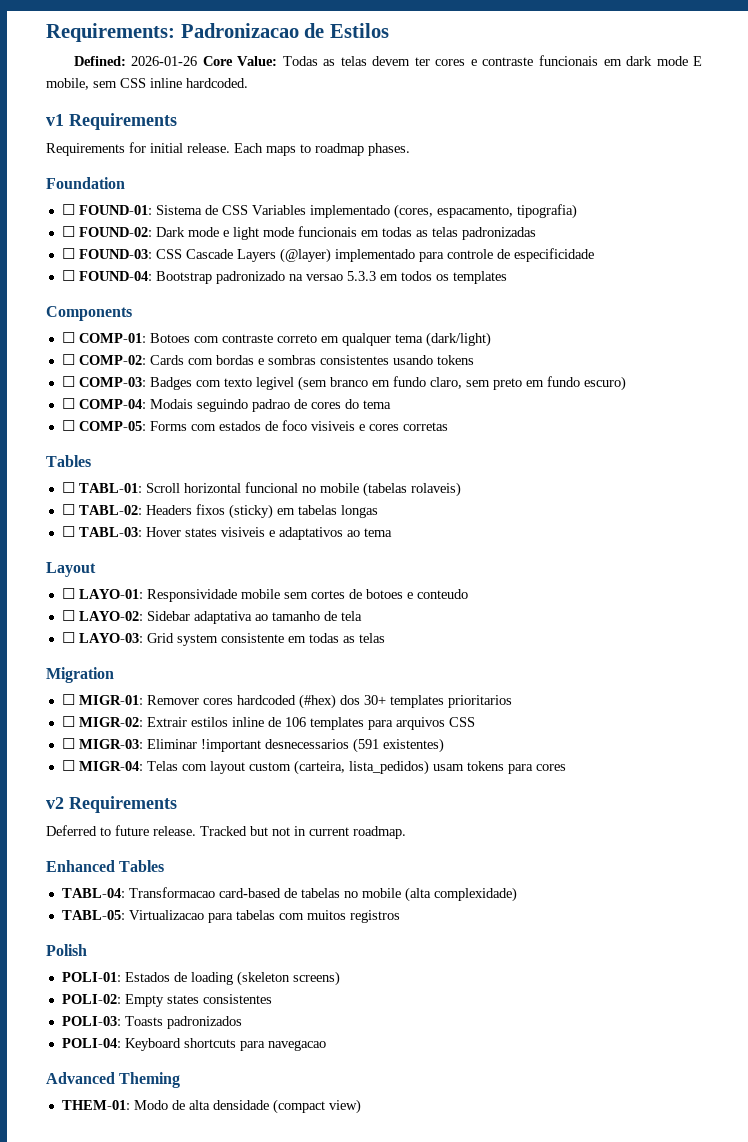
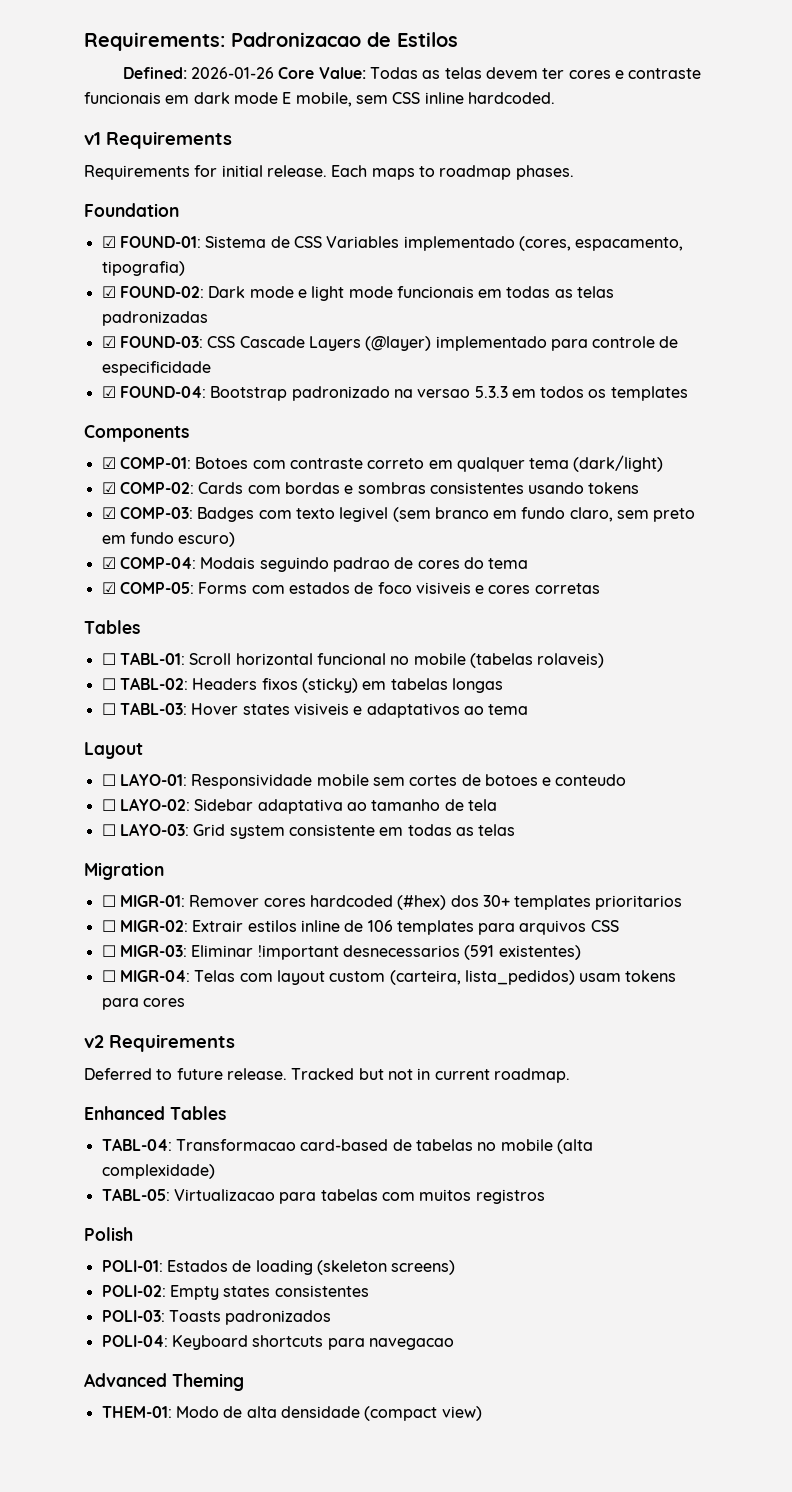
[61,204,75,215] ☐ -> [101,236,116,248] ☑
[61,226,75,237] ☐ -> [101,286,116,298] ☑
[61,248,75,259] ☐ -> [101,336,116,348] ☑
[61,270,75,281] ☐ -> [101,386,116,398] ☑
[61,332,75,343] ☐ -> [101,457,116,469] ☑
[61,354,75,365] ☐ -> [101,482,116,494] ☑
[61,376,75,387] ☐ -> [101,507,116,519] ☑
[61,398,75,409] ☐ -> [101,557,116,569] ☑
[61,420,75,431] ☐ -> [101,582,116,594] ☑

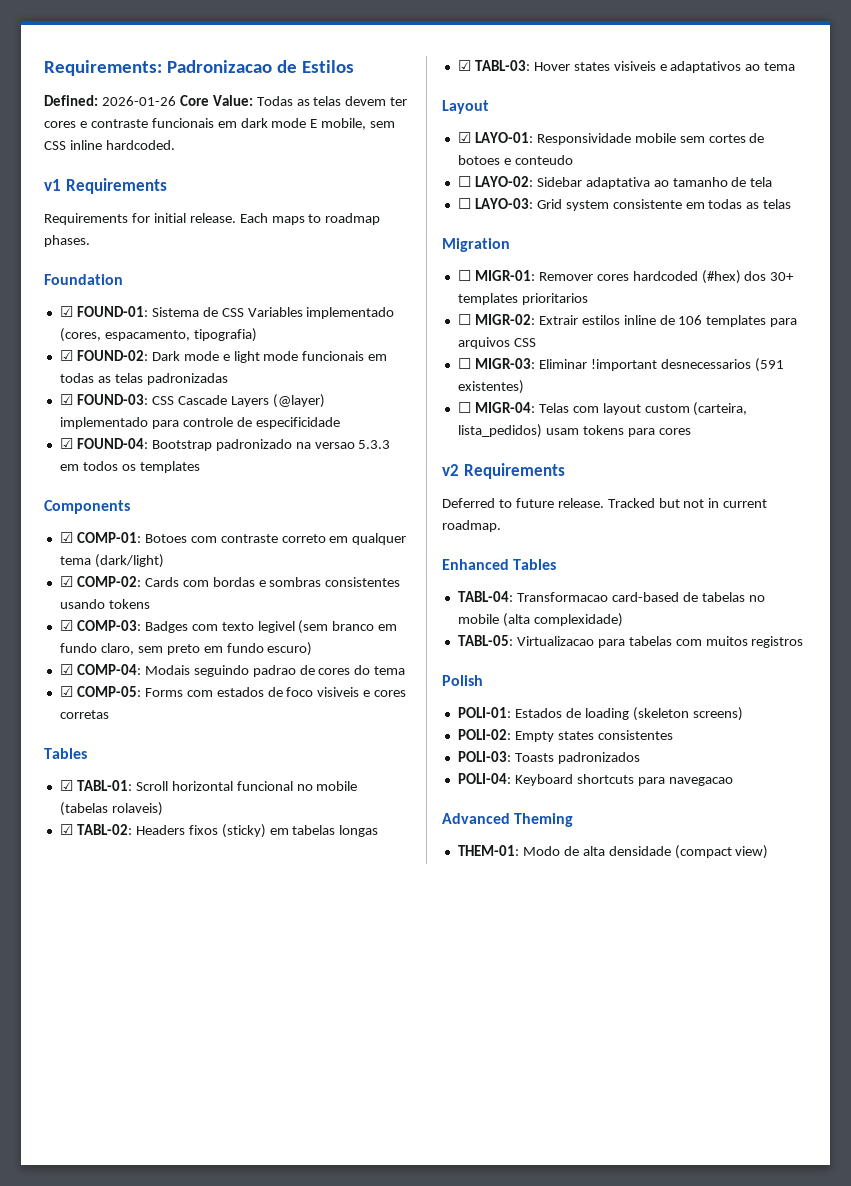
[101,653,116,665] ☐ -> [59,780,73,791] ☑
[101,678,116,690] ☐ -> [59,824,73,835] ☑
[101,703,116,715] ☐ -> [457,60,471,71] ☑
[101,774,116,786] ☐ -> [457,132,471,143] ☑

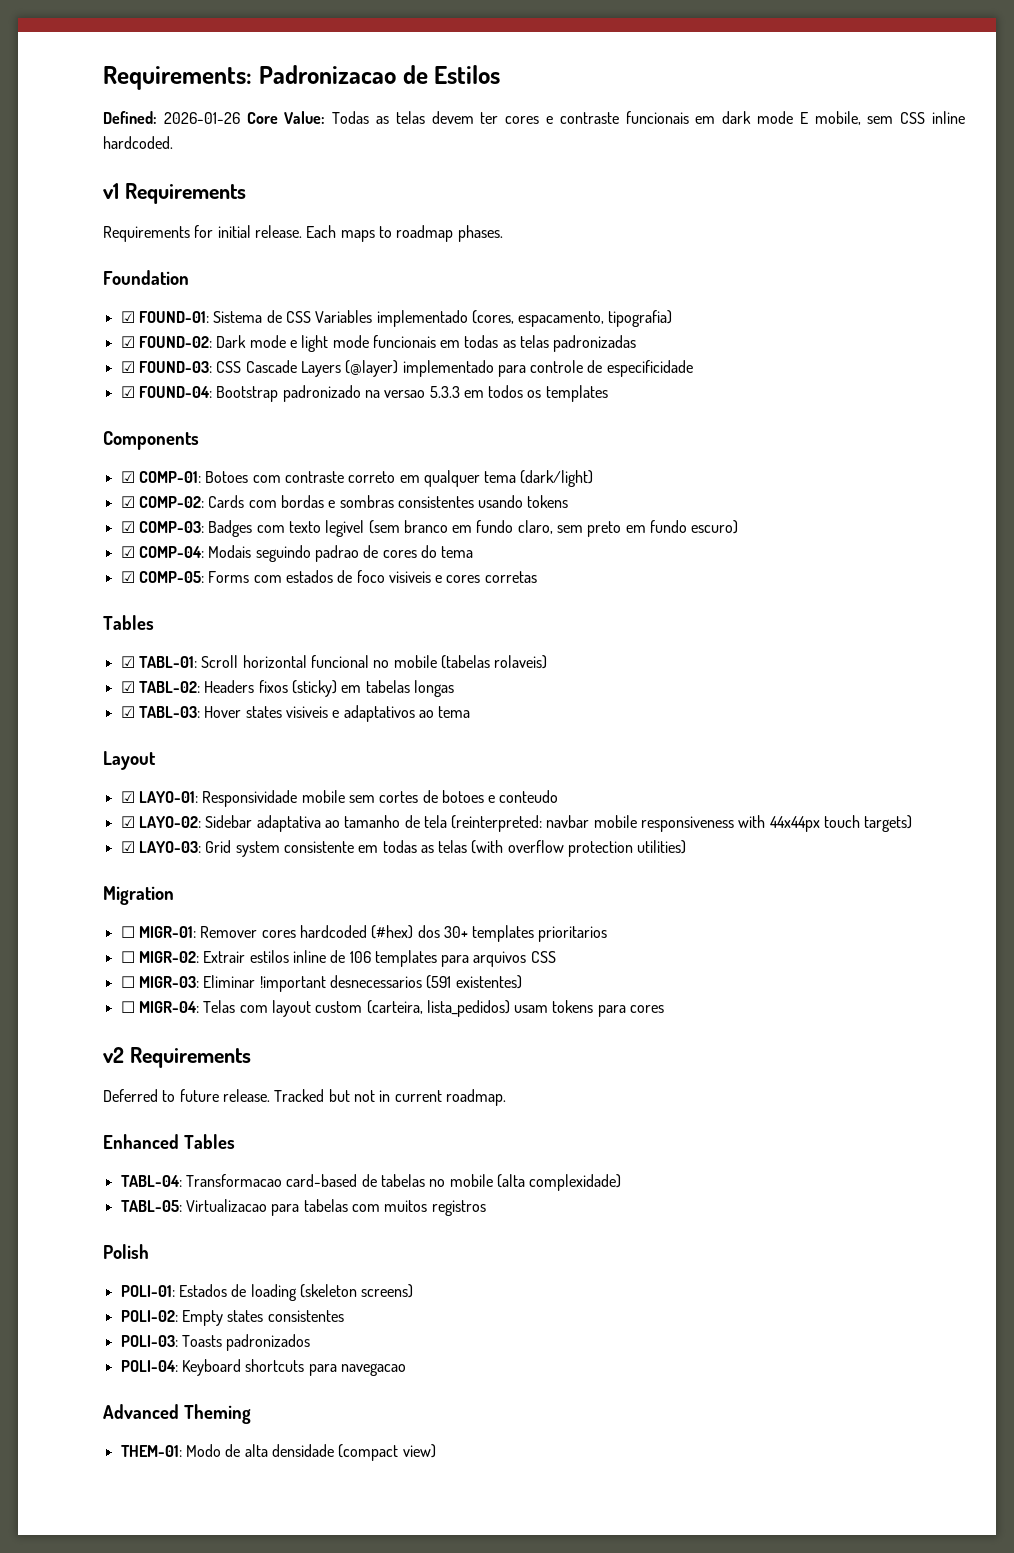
[457,176,471,187] ☐ -> [120,816,135,828] ☑
[457,198,471,209] // ☐ -> [451,815,913,832] [120,841,135,853] (reinterpreted: navbar mobile responsiveness with 44x44px touch targets) // ☑
(792, 204) none -> [471,840,687,857] (with overflow protection utilities)

